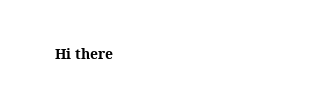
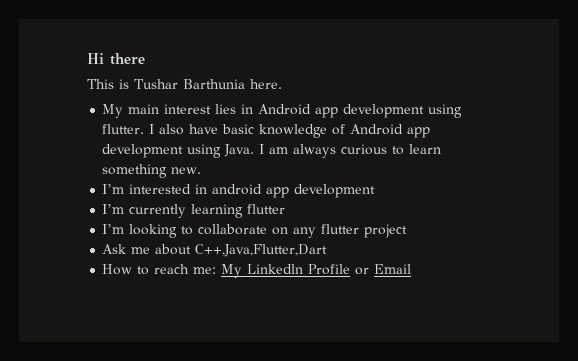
(113, 53) none -> [87,79,282,89] [102,104,463,118] [102,124,431,138] [102,144,442,158] [102,164,202,178] [102,184,376,198] [102,204,286,218] [102,224,408,238] [102,244,328,257] [102,264,412,278] // This is Tushar Barthunia here. // My main interest lies in Android app development using flutter. I also have basic knowledge of Android app development using Java. I am always curious to learn something new. // I’m interested in android app development // I’m currently learning flutter // I’m looking to collaborate on any flutter project // Ask me about C++,Java,Flutter,Dart // How to reach me: My Linkedln Profile or Email

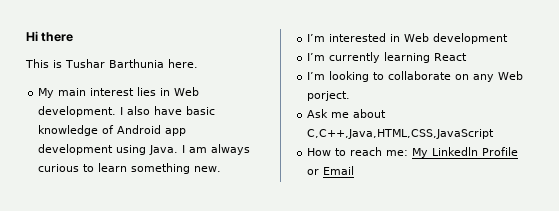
[258,104,463,118] [102,124,145,134] Android app development using flutter. -> [174,87,200,96] [38,106,117,117] Web development.
[212,184,290,198] android app -> [404,33,430,42] Web
[247,204,286,214] flutter -> [434,53,468,61] React
[321,224,408,238] flutter project -> [498,71,524,80] [307,91,351,101] Web porject.
[195,244,328,257] C++,Java,Flutter,Dart -> [307,129,495,139] C,C++,Java,HTML,CSS,JavaScript

